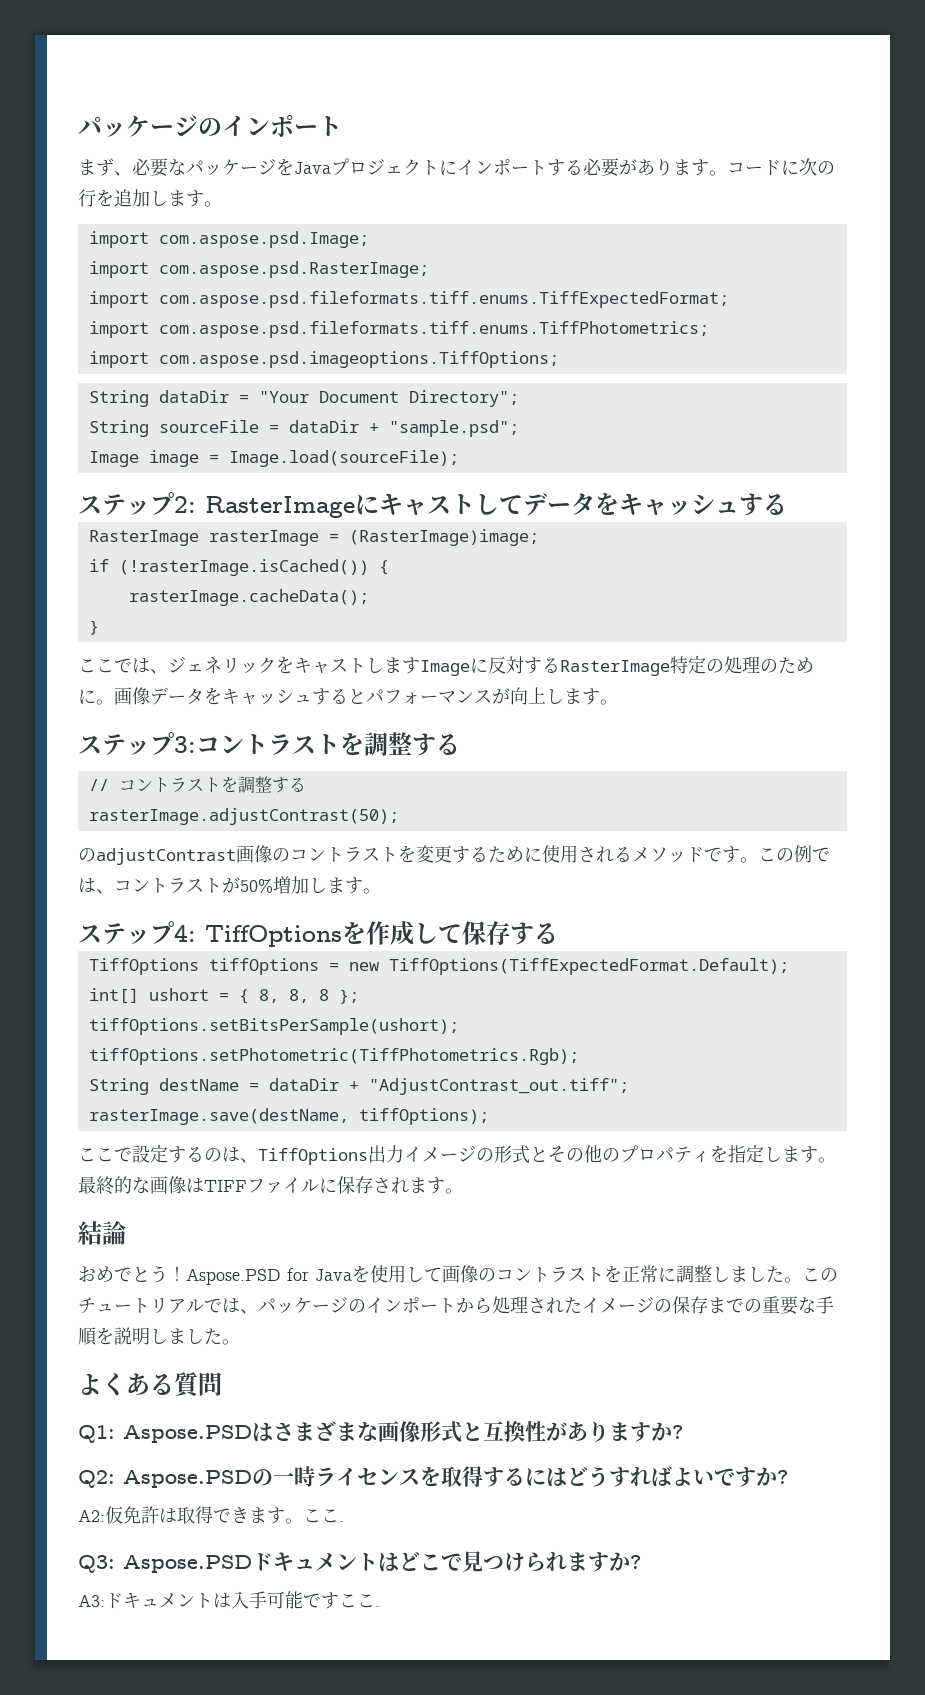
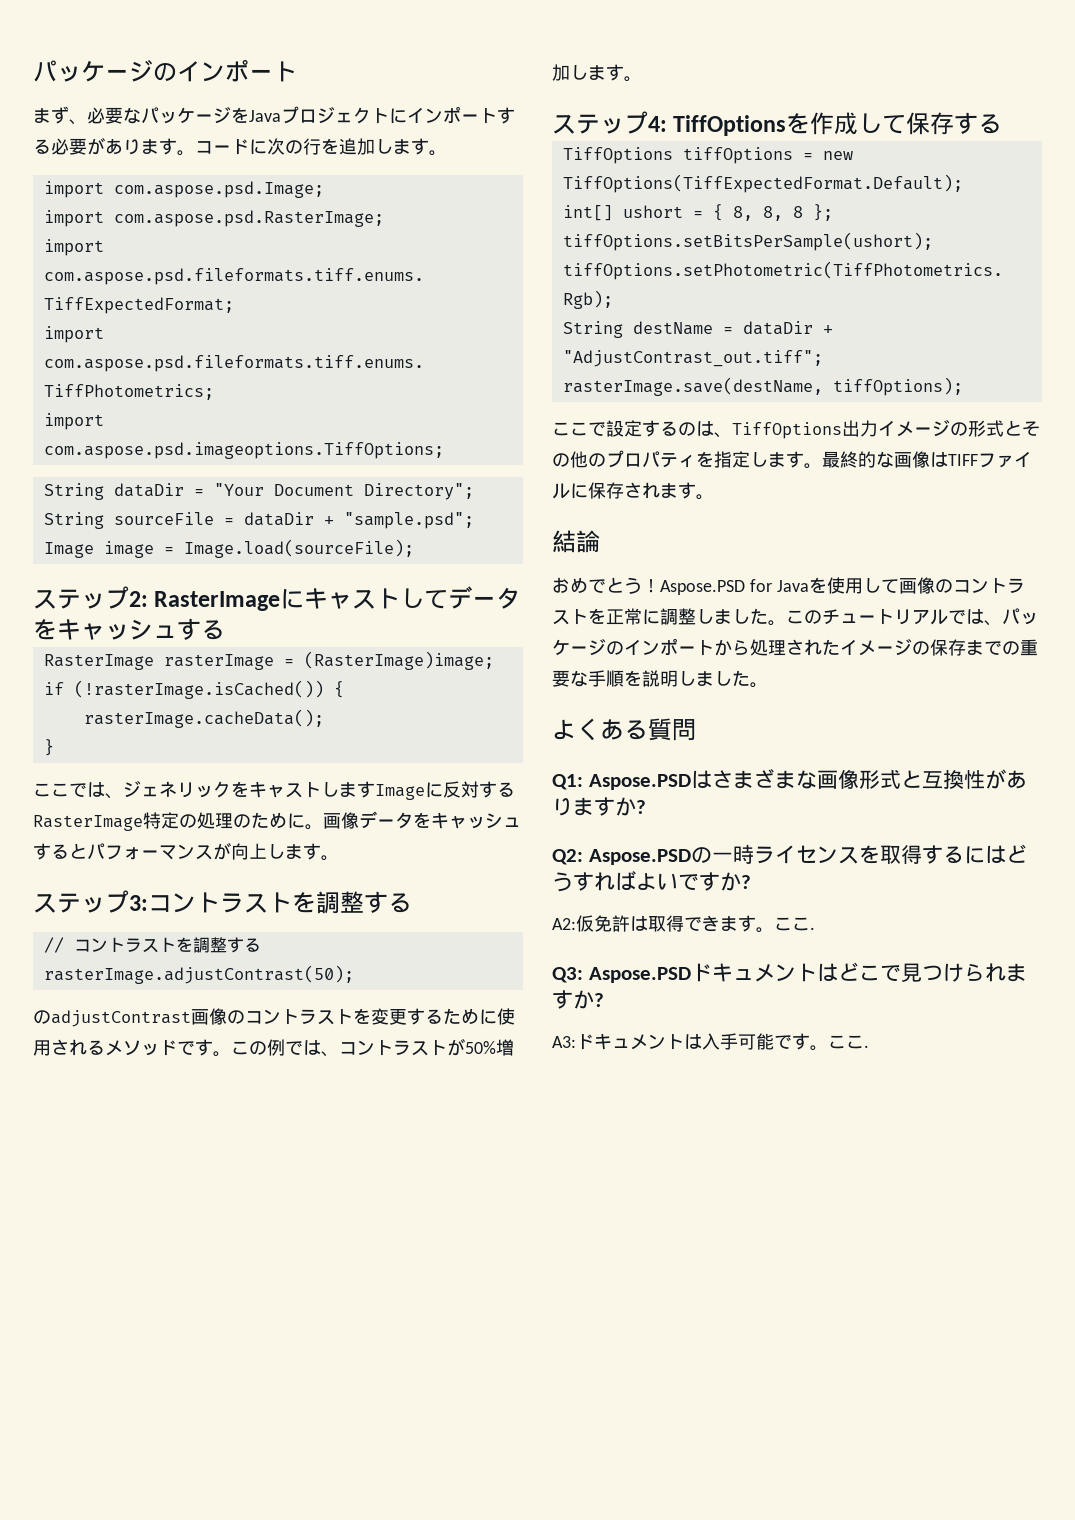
(339, 1600) none -> [810,1045,828,1051] 。

